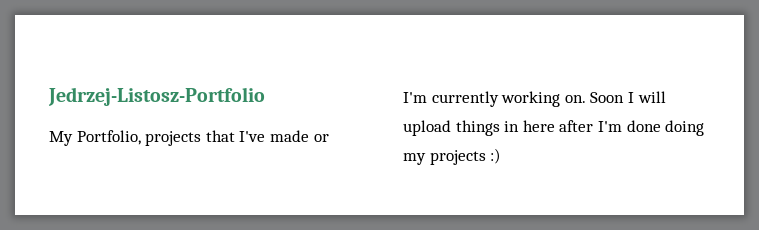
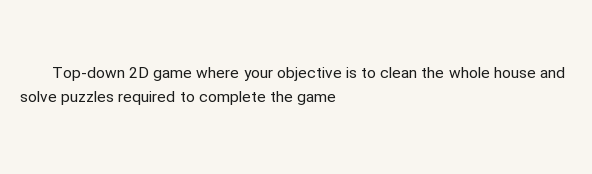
[48,87,265,106] [49,130,329,146] [403,91,666,107] [403,120,705,136] [403,148,502,165] Jedrzej-Listosz-Portfolio // My Portfolio, projects that I've made or I'm currently working on. Soon I will upload things in here after I'm done doing my projects :) -> [51,67,566,81] [20,91,337,105] Top-down 2D game where your objective is to clean the whole house and solve puzzles required to complete the game

